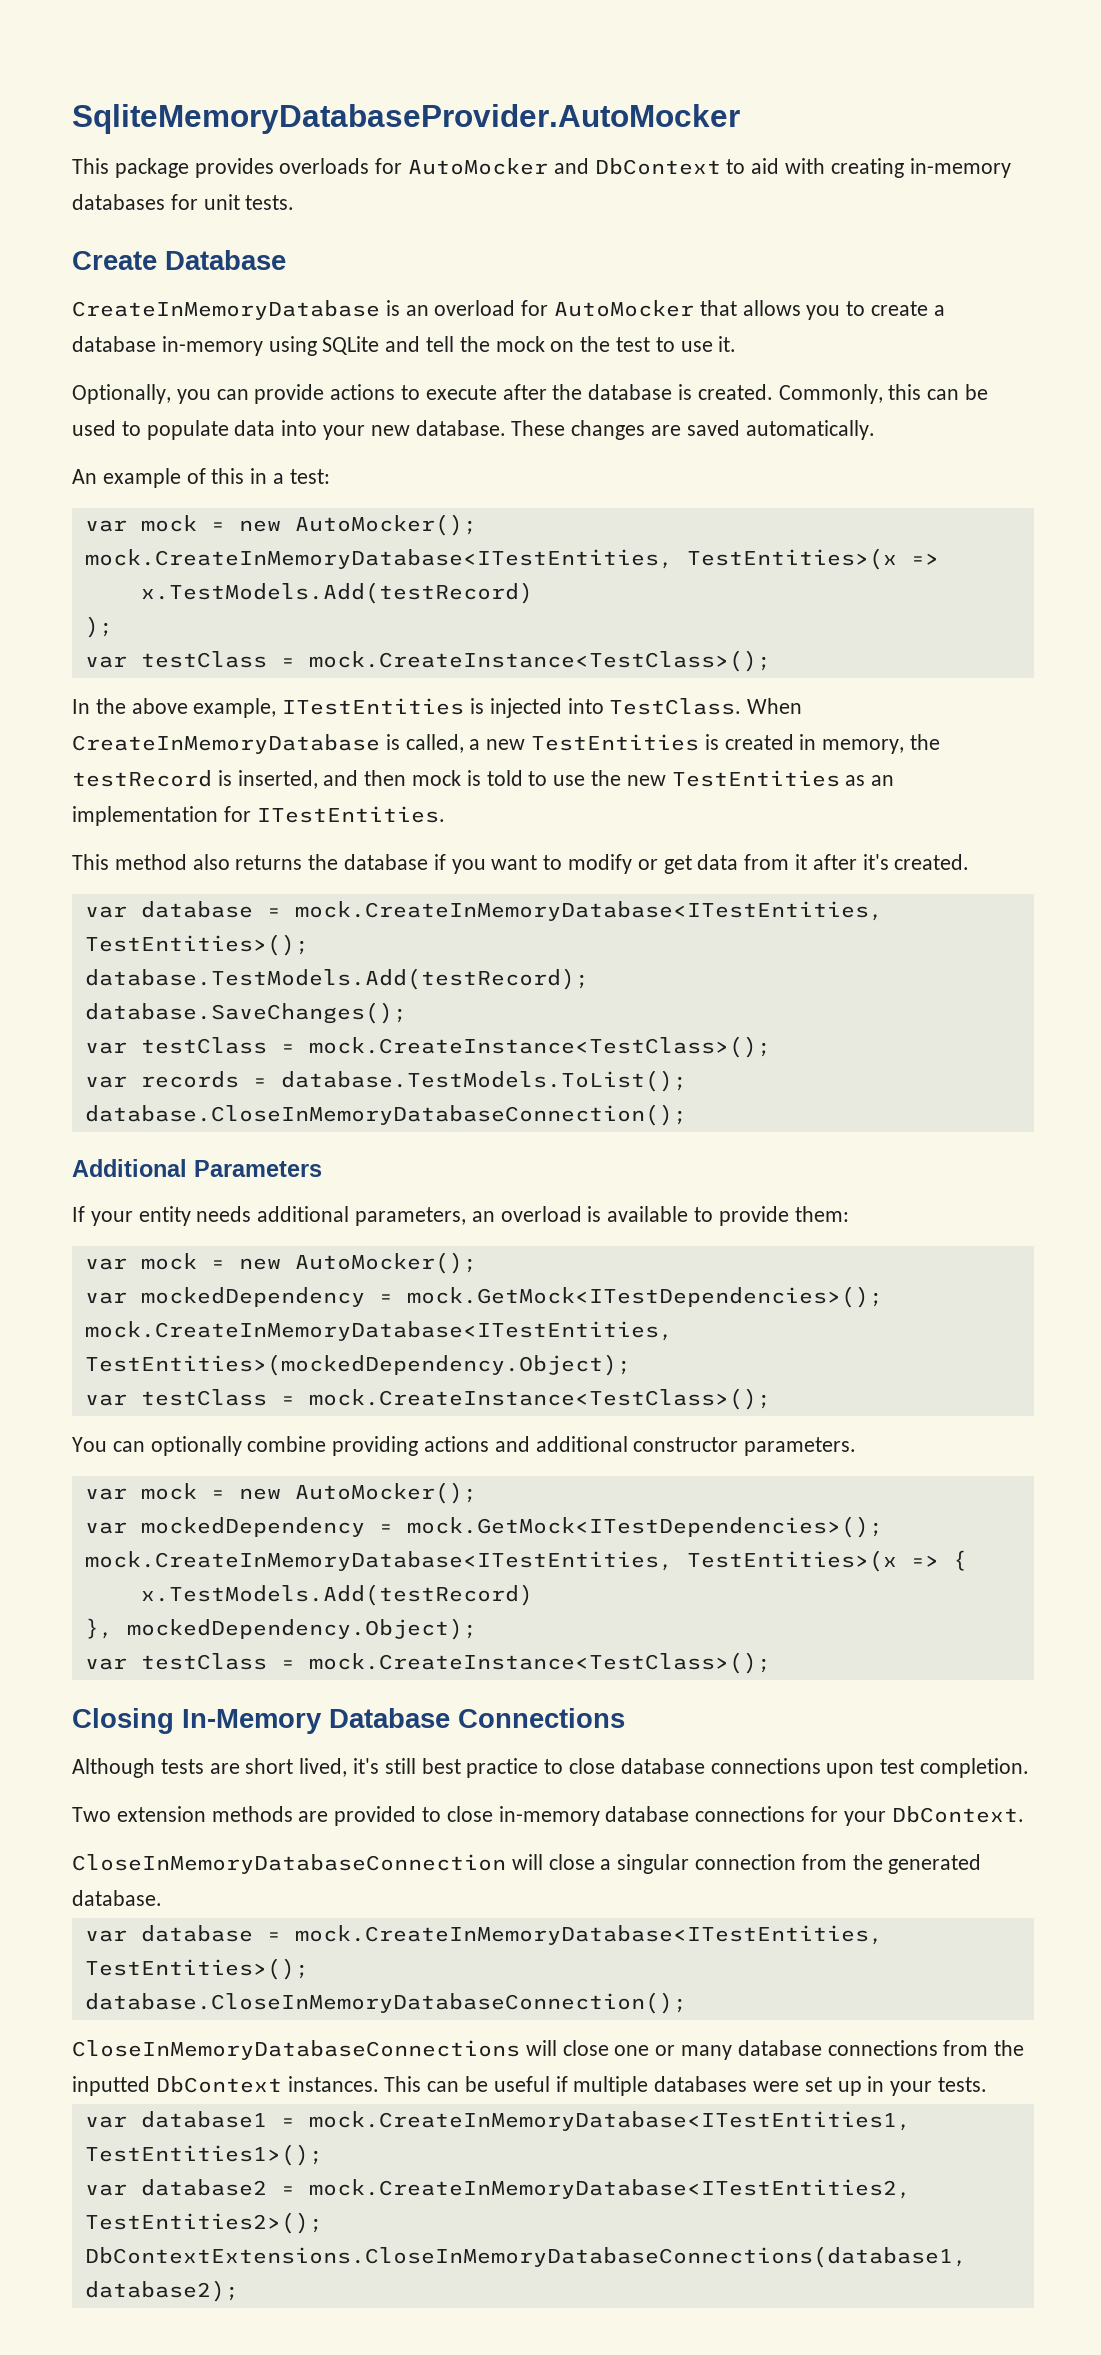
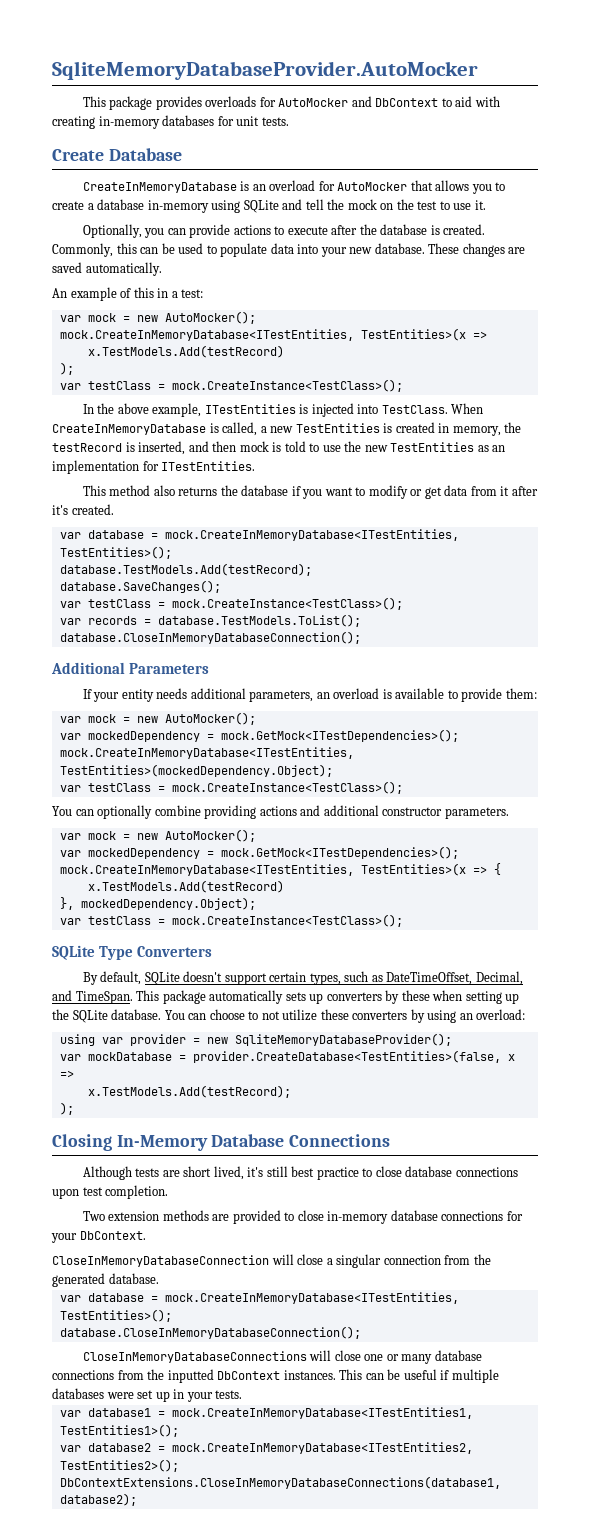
(771, 1663) none -> [52,945,213,960] [82,971,523,985] [52,990,520,1004] [52,1009,526,1023] [59,1033,452,1046] [59,1050,515,1063] [59,1070,74,1078] [87,1085,291,1098] [59,1102,74,1115] // SQLite Type Converters // By default, SQLite doesn't support certain types, such as DateTimeOffset, Decimal, and TimeSpan. This package automatically sets up converters by these when setting up the SQLite database. You can choose to not utilize these converters by using an overload: // using var provider = new SqliteMemoryDatabaseProvider(); // var mockDatabase = provider.CreateDatabase<TestEntities>(false, x => // x.TestModels.Add(testRecord); // );

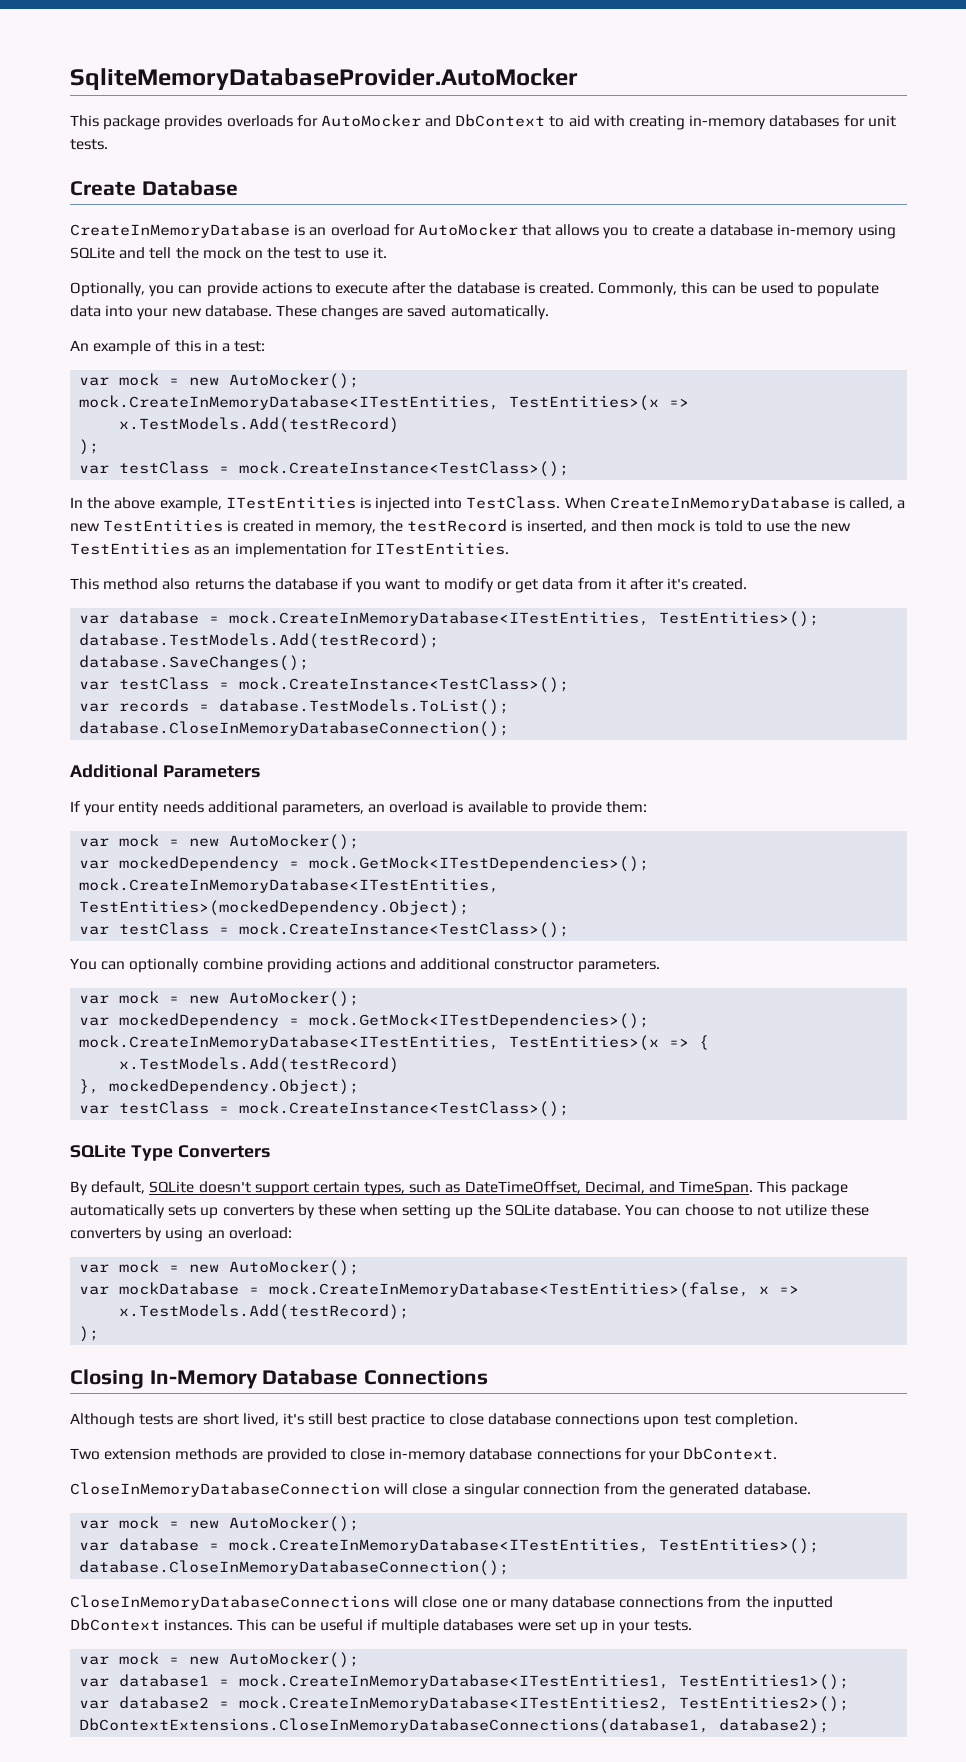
[59,1033,452,1046] using var provider = new SqliteMemoryDatabaseProvider(); -> [79,1260,360,1276] var mock = new AutoMocker();
[192,1050,501,1063] provider.CreateDatabase<TestEntities>(false, -> [269,1282,750,1298] mock.CreateInMemoryDatabase<TestEntities>(false,
(159, 1278) none -> [79,1516,360,1532] // var mock = new AutoMocker();
(243, 1394) none -> [79,1652,360,1668] // var mock = new AutoMocker();

